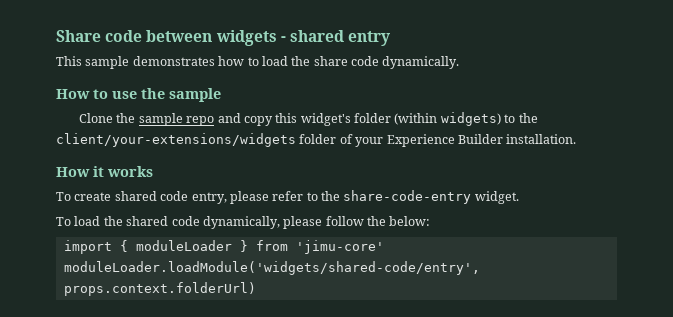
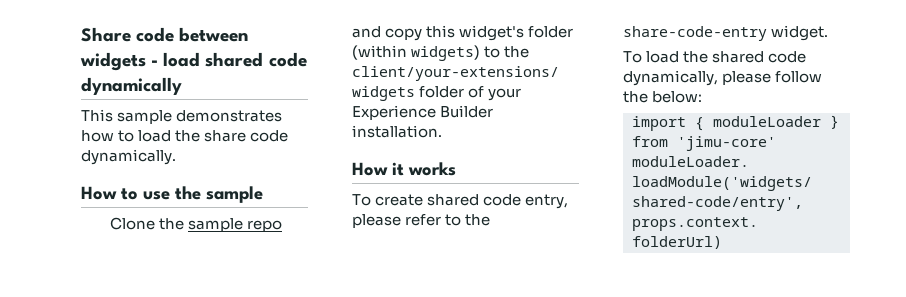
[289,30,391,46] shared entry -> [163,52,307,67] [81,77,182,95] load shared code dynamically

